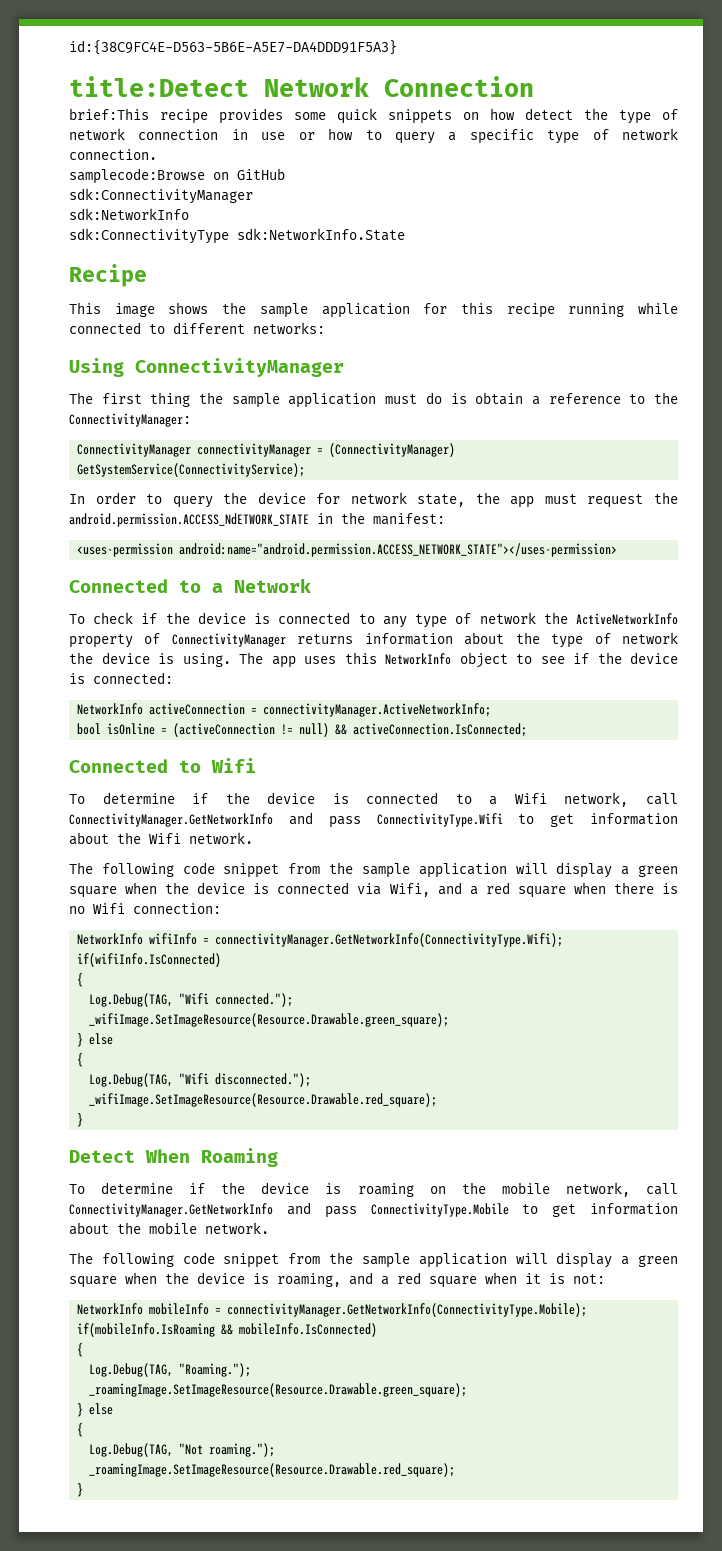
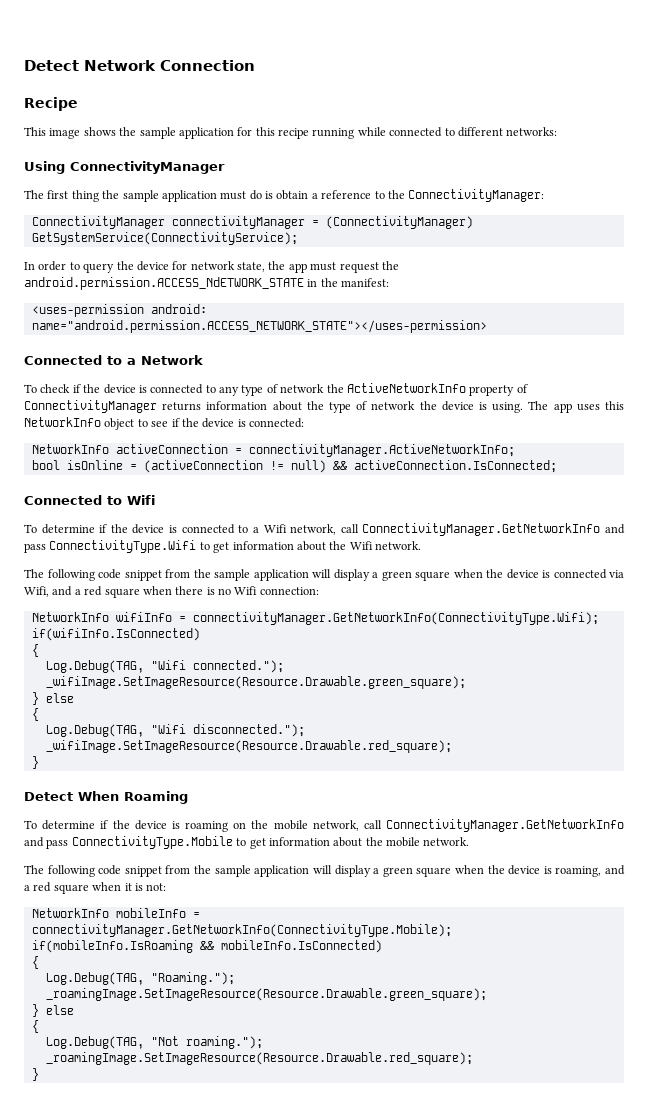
[69,40,397,55] [69,76,249,97] id:{38C9FC4E-D563-5B6E-A5E7-DA4DDD91F5A3} // title:Detect -> [24,60,79,71] Detect
[69,108,678,124] [69,128,678,144] [69,149,157,160] [69,168,285,184] [69,188,253,204] [69,208,189,220] [69,228,405,244] // brief:This recipe provides some quick snippets on how detect the type of network connection in use or how to query a specific type of network connection. // samplecode:Browse on GitHub // sdk:ConnectivityManager // sdk:NetworkInfo // sdk:ConnectivityType sdk:NetworkInfo.State -> (255, 65) none
[179,543,618,557] android:name="android.permission.ACCESS_NETWORK_STATE"></uses-permission> -> [150,304,207,314] [31,320,487,333] android: name="android.permission.ACCESS_NETWORK_STATE"></uses-permission>

